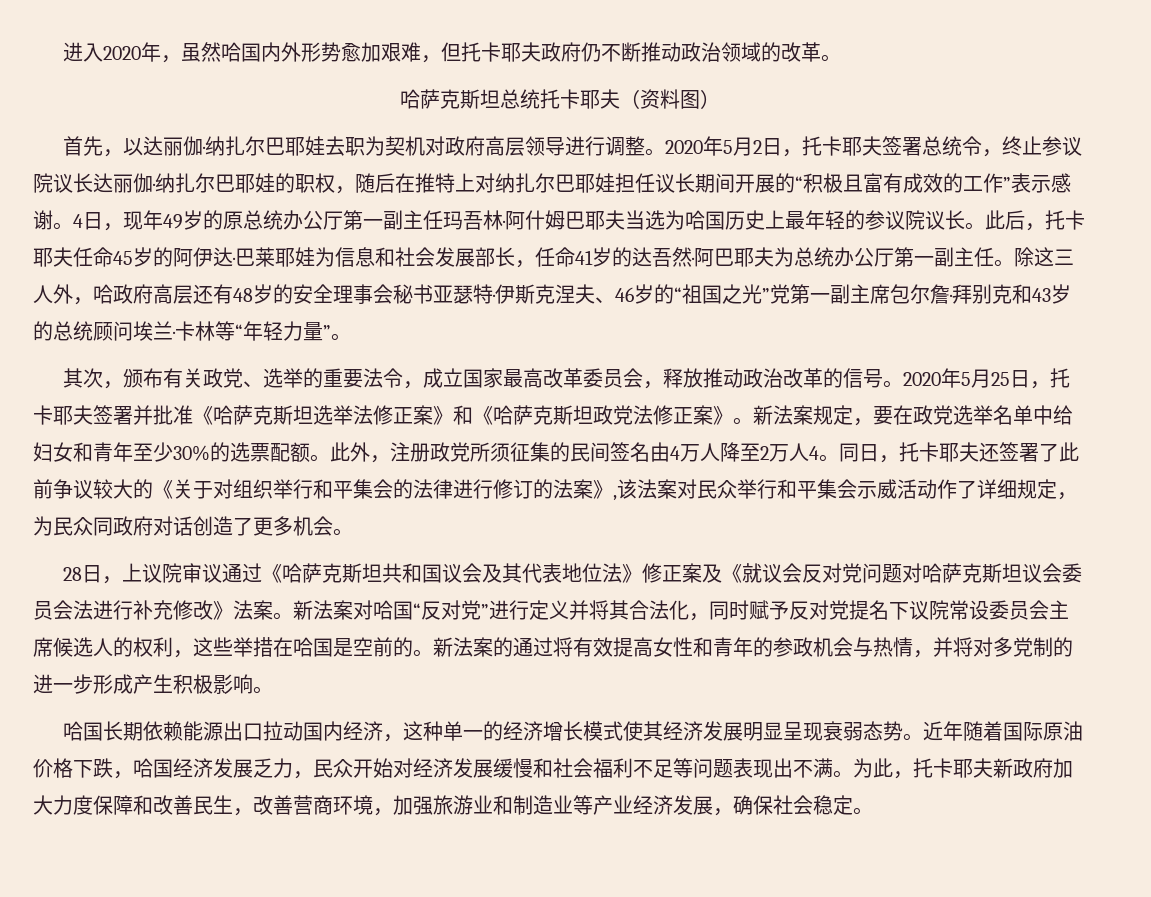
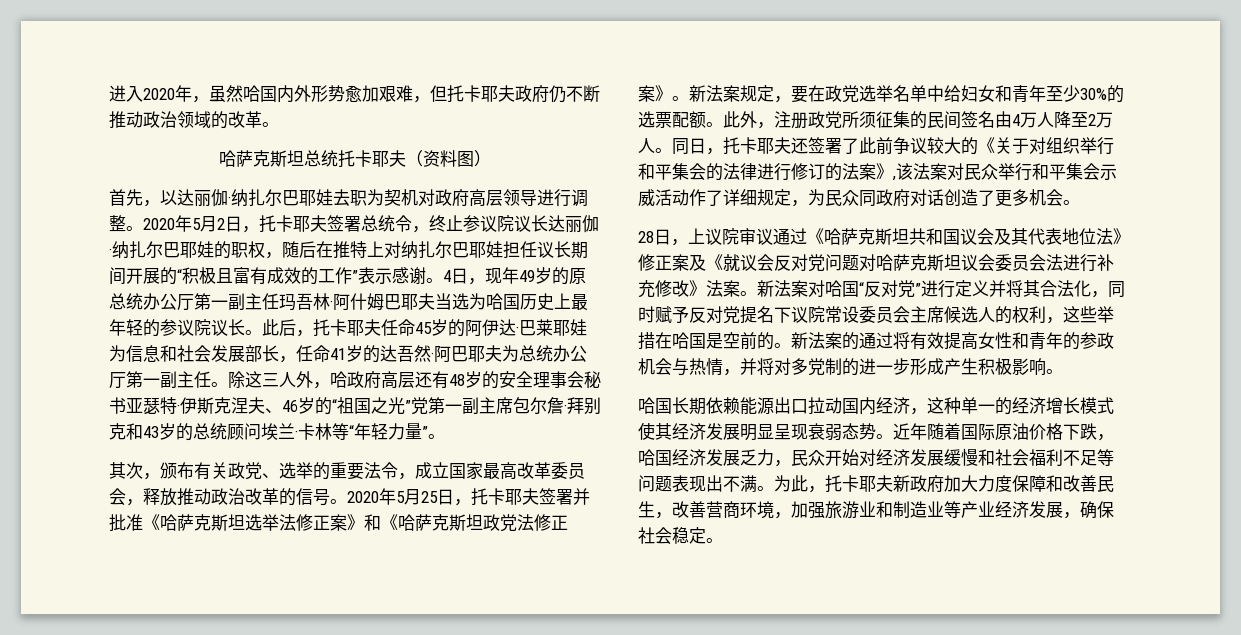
[809,446,819,460] 4 -> (655, 145) none

